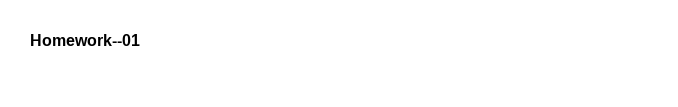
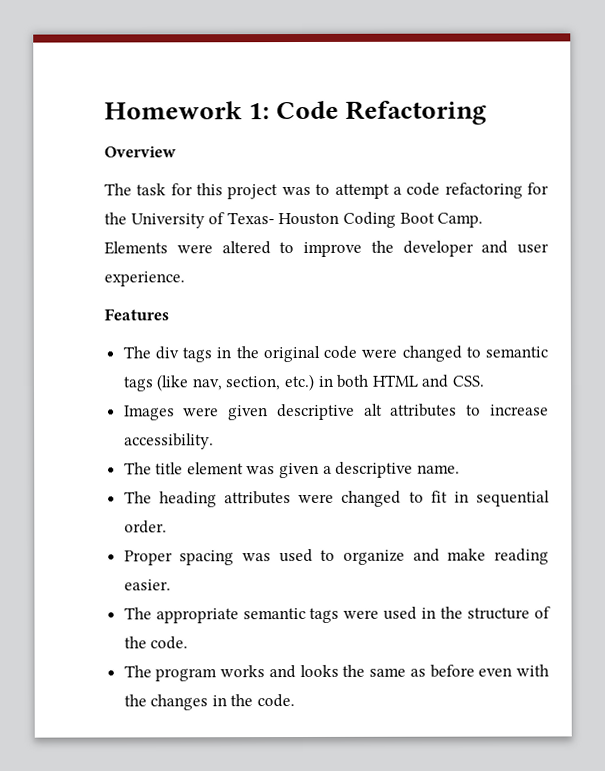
[30,34,140,46] Homework--01 -> [104,100,488,125] [104,146,177,158] [104,182,549,200] [104,211,484,229] [104,240,549,257] [104,271,185,287] [104,308,169,321] [122,345,548,363] [122,373,486,392] [123,403,549,421] [123,433,214,450] [123,461,460,479] [123,490,550,508] [123,520,167,534] [123,548,549,566] [123,579,171,591] [123,606,551,624] [123,636,189,650] [123,664,550,682] [123,694,296,711] Homework 1: Code Refactoring // Overview // The task for this project was to attempt a code refactoring for the University of Texas- Houston Coding Boot Camp. Elements were altered to improve the developer and user experience. // Features // The div tags in the original code were changed to semantic tags (like nav, section, etc.) in both HTML and CSS. // Images were given descriptive alt attributes to increase accessibility. // The title element was given a descriptive name. // The heading attributes were changed to fit in sequential order. // Proper spacing was used to organize and make reading easier. // The appropriate semantic tags were used in the structure of the code. // The program works and looks the same as before even with the changes in the code.

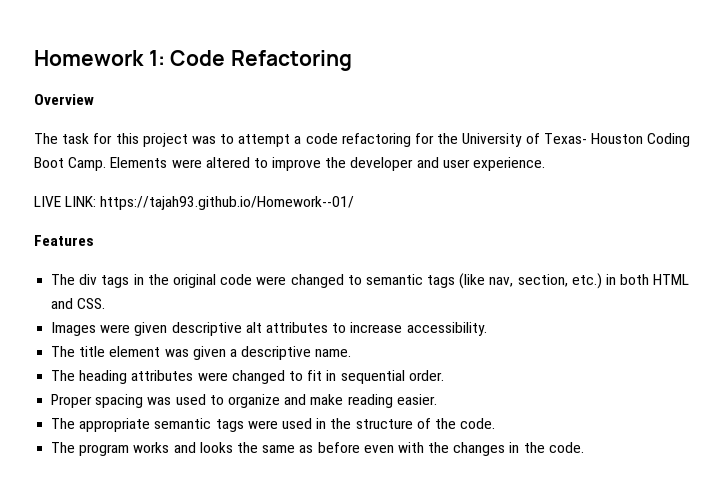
(185, 279) none -> [34,196,355,210] // LIVE LINK: https://tajah93.github.io/Homework--01/

